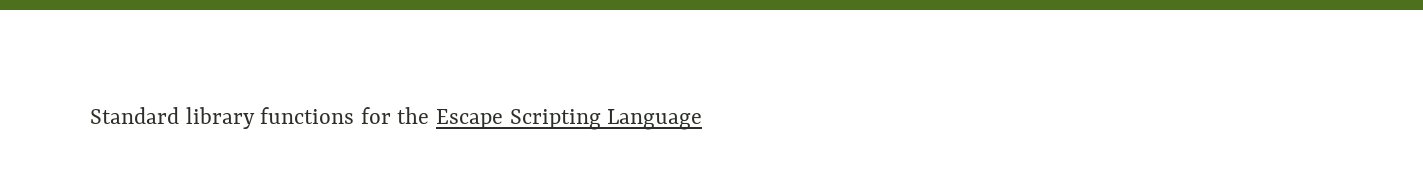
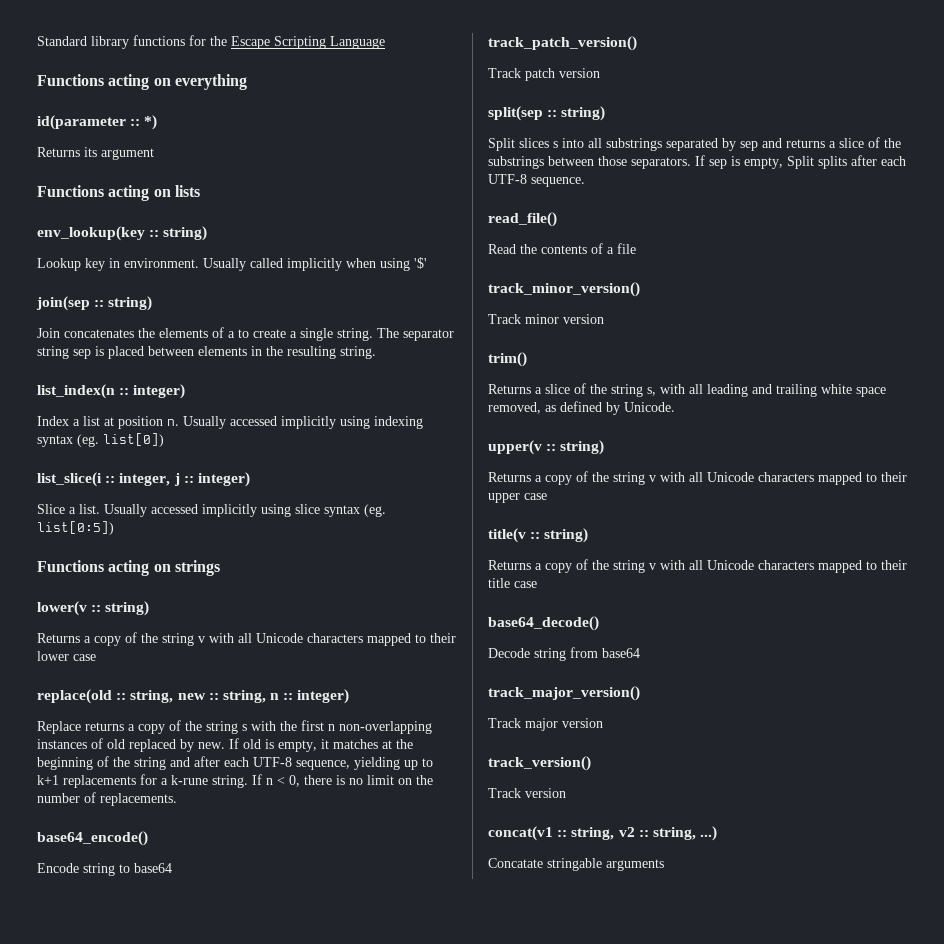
(703, 119) none -> [37,74,247,90] [37,115,158,130] [37,147,154,160] [37,185,200,201] [37,226,208,241] [37,257,427,271] [36,296,153,311] [37,327,454,341] [37,346,376,359] [37,384,186,399] [37,416,423,429] [37,433,164,447] [37,472,250,487] [37,504,386,517] [37,521,114,535] [37,560,220,576] [37,601,150,616] [37,632,456,646] [37,651,96,661] [37,689,350,704] [37,720,432,734] [37,738,413,752] [37,756,433,770] [37,774,433,788] [37,792,177,806] [37,831,148,846] [37,863,172,876] [488,36,637,51] [488,68,600,81] [488,106,606,121] [488,137,901,151] [488,155,906,169] [488,174,585,187] [488,212,557,227] [488,243,636,254] [488,282,640,297] [488,314,604,324] [488,352,527,367] [488,383,886,397] [488,401,675,415] [488,440,605,455] [488,471,907,485] [488,493,547,503] [488,528,589,543] [488,559,907,573] [488,578,537,588] [488,616,599,631] [488,647,640,661] [488,686,640,701] [488,718,603,731] [488,756,591,771] [488,788,566,798] [488,826,718,841] [488,858,664,871] // Functions acting on everything // id(parameter :: *) // Returns its argument // Functions acting on lists // env_lookup(key :: string) // Lookup key in environment. Usually called implicitly when using '$' // join(sep :: string) // Join concatenates the elements of a to create a single string. The separator string sep is placed between elements in the resulting string. // list_index(n :: integer) // Index a list at position n. Usually accessed implicitly using indexing syntax (eg. list[0]) // list_slice(i :: integer, j :: integer) // Slice a list. Usually accessed implicitly using slice syntax (eg. list[0:5]) // Functions acting on strings // lower(v :: string) // Returns a copy of the string v with all Unicode characters mapped to their lower case // replace(old :: string, new :: string, n :: integer) // Replace returns a copy of the string s with the first n non-overlapping instances of old replaced by new. If old is empty, it matches at the beginning of the string and after each UTF-8 sequence, yielding up to k+1 replacements for a k-rune string. If n < 0, there is no limit on the number of replacements. // base64_encode() // Encode string to base64 // track_patch_version() // Track patch version // split(sep :: string) // Split slices s into all substrings separated by sep and returns a slice of the substrings between those separators. If sep is empty, Split splits after each UTF-8 sequence. // read_file() // Read the contents of a file // track_minor_version() // Track minor version // trim() // Returns a slice of the string s, with all leading and trailing white space removed, as defined by Unicode. // upper(v :: string) // Returns a copy of the string v with all Unicode characters mapped to their upper case // title(v :: string) // Returns a copy of the string v with all Unicode characters mapped to their title case // base64_decode() // Decode string from base64 // track_major_version() // Track major version // track_version() // Track version // concat(v1 :: string, v2 :: string, ...) // Concatate stringable arguments

